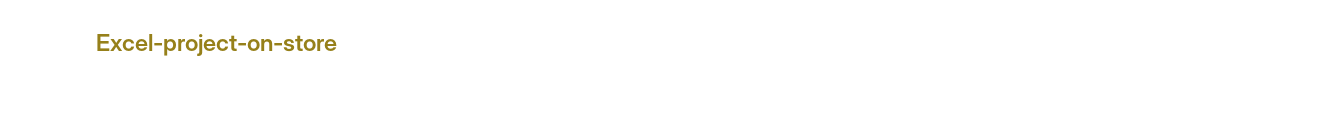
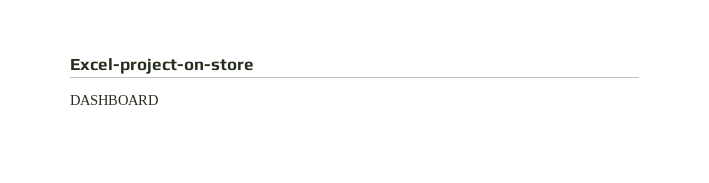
(337, 45) none -> [70,95,158,105] // DASHBOARD

